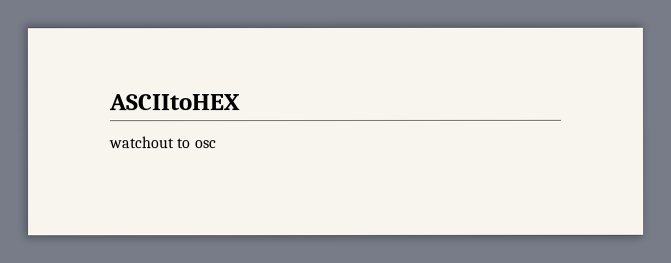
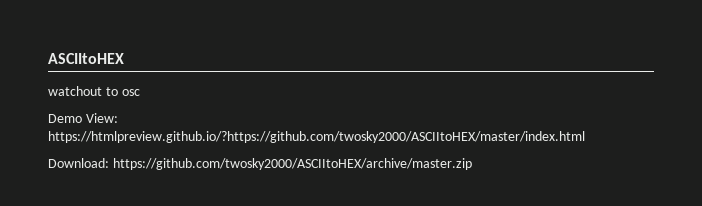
(217, 144) none -> [48,113,118,123] [48,131,585,143] [48,158,472,170] // Demo View: https://htmlpreview.github.io/?https://github.com/twosky2000/ASCIItoHEX/master/index.html // Download: https://github.com/twosky2000/ASCIItoHEX/archive/master.zip

